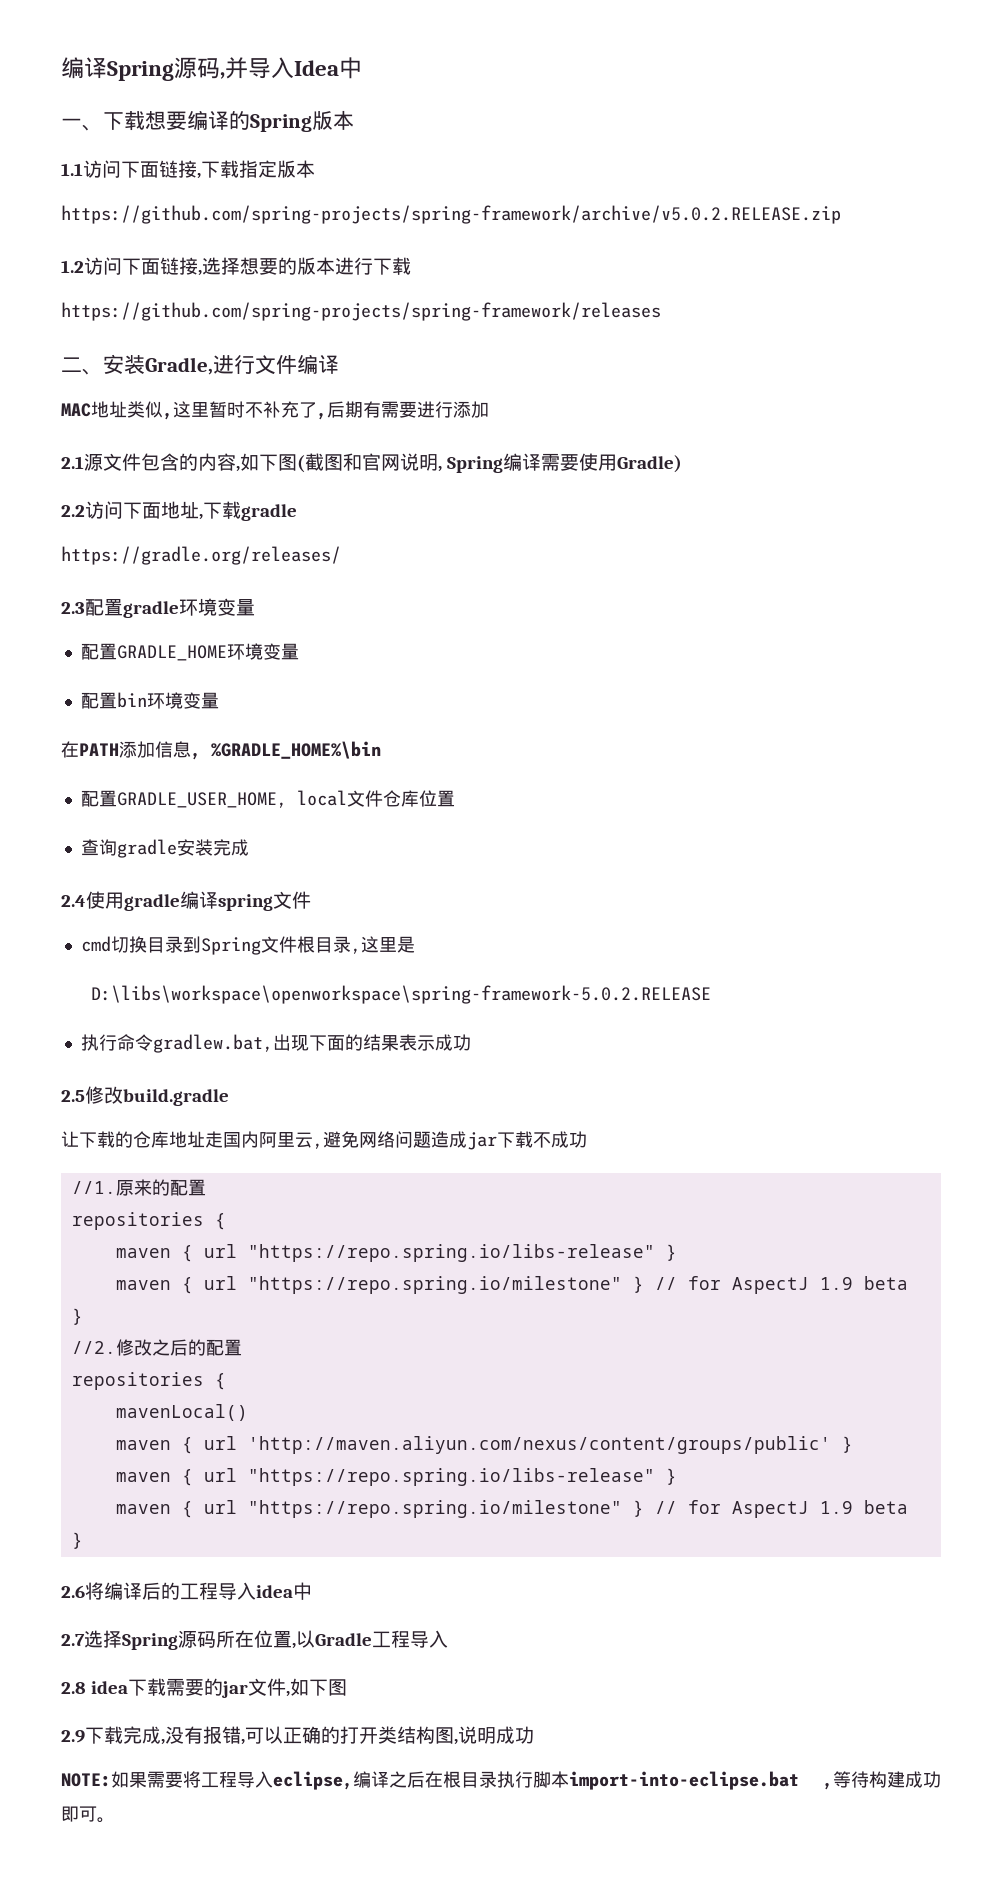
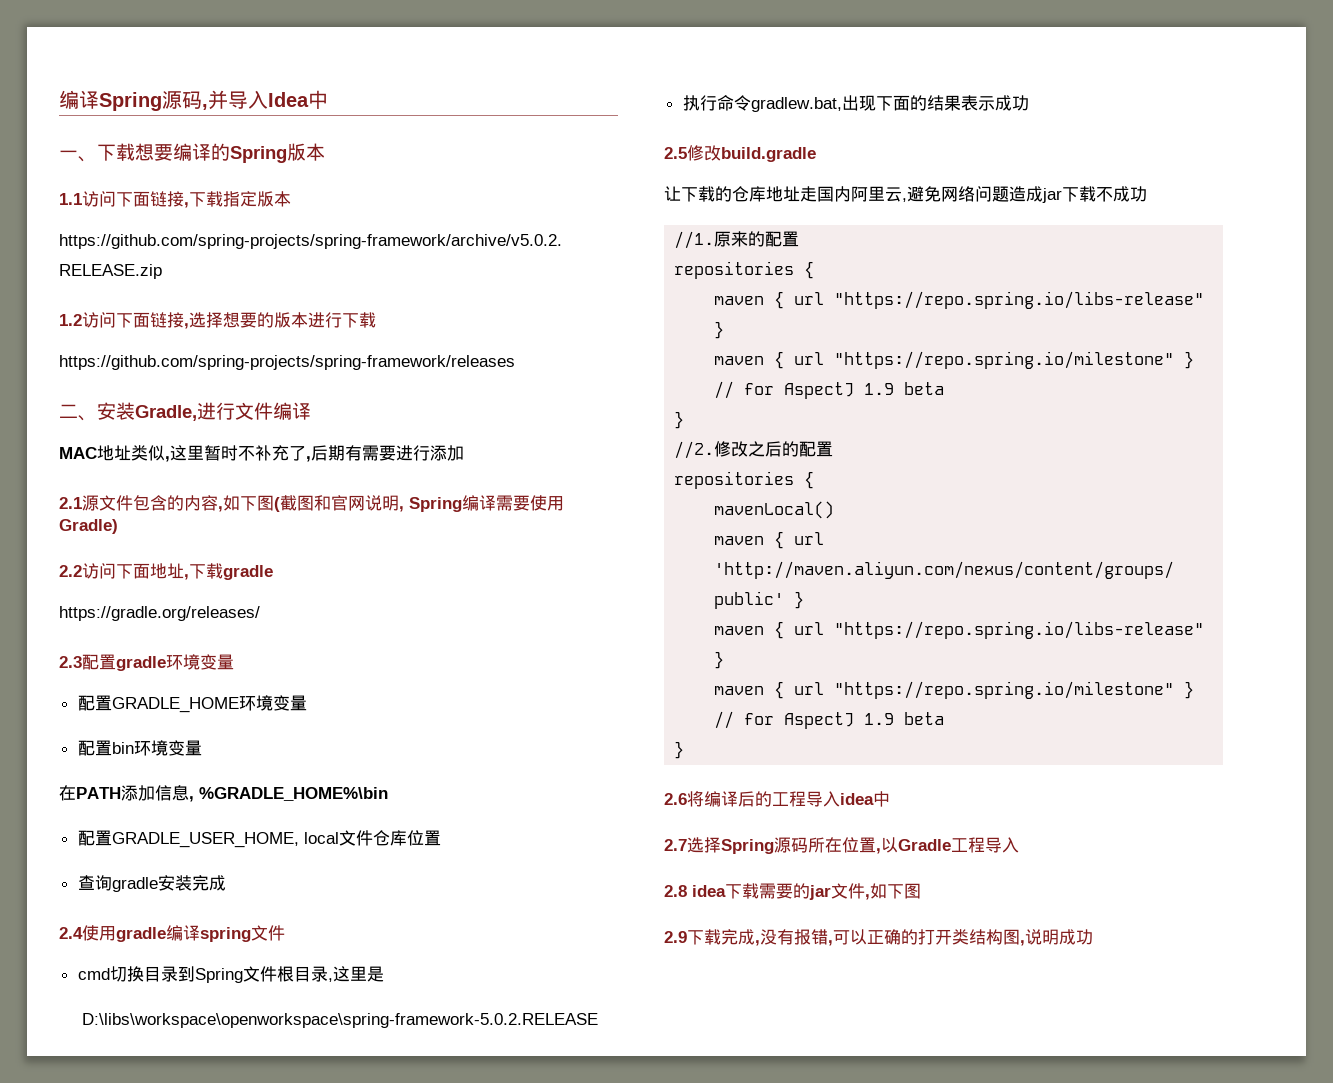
[61,1771,941,1790] [61,1806,115,1823] // NOTE:如果需要将工程导入eclipse,编译之后在根目录执行脚本import-into-eclipse.bat ,等待构建成功即可。 -> (1093, 937) none

